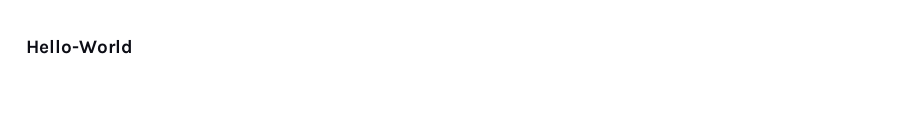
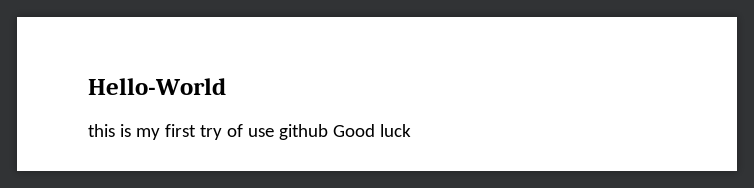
(133, 46) none -> [88,124,411,140] // this is my first try of use github Good luck

